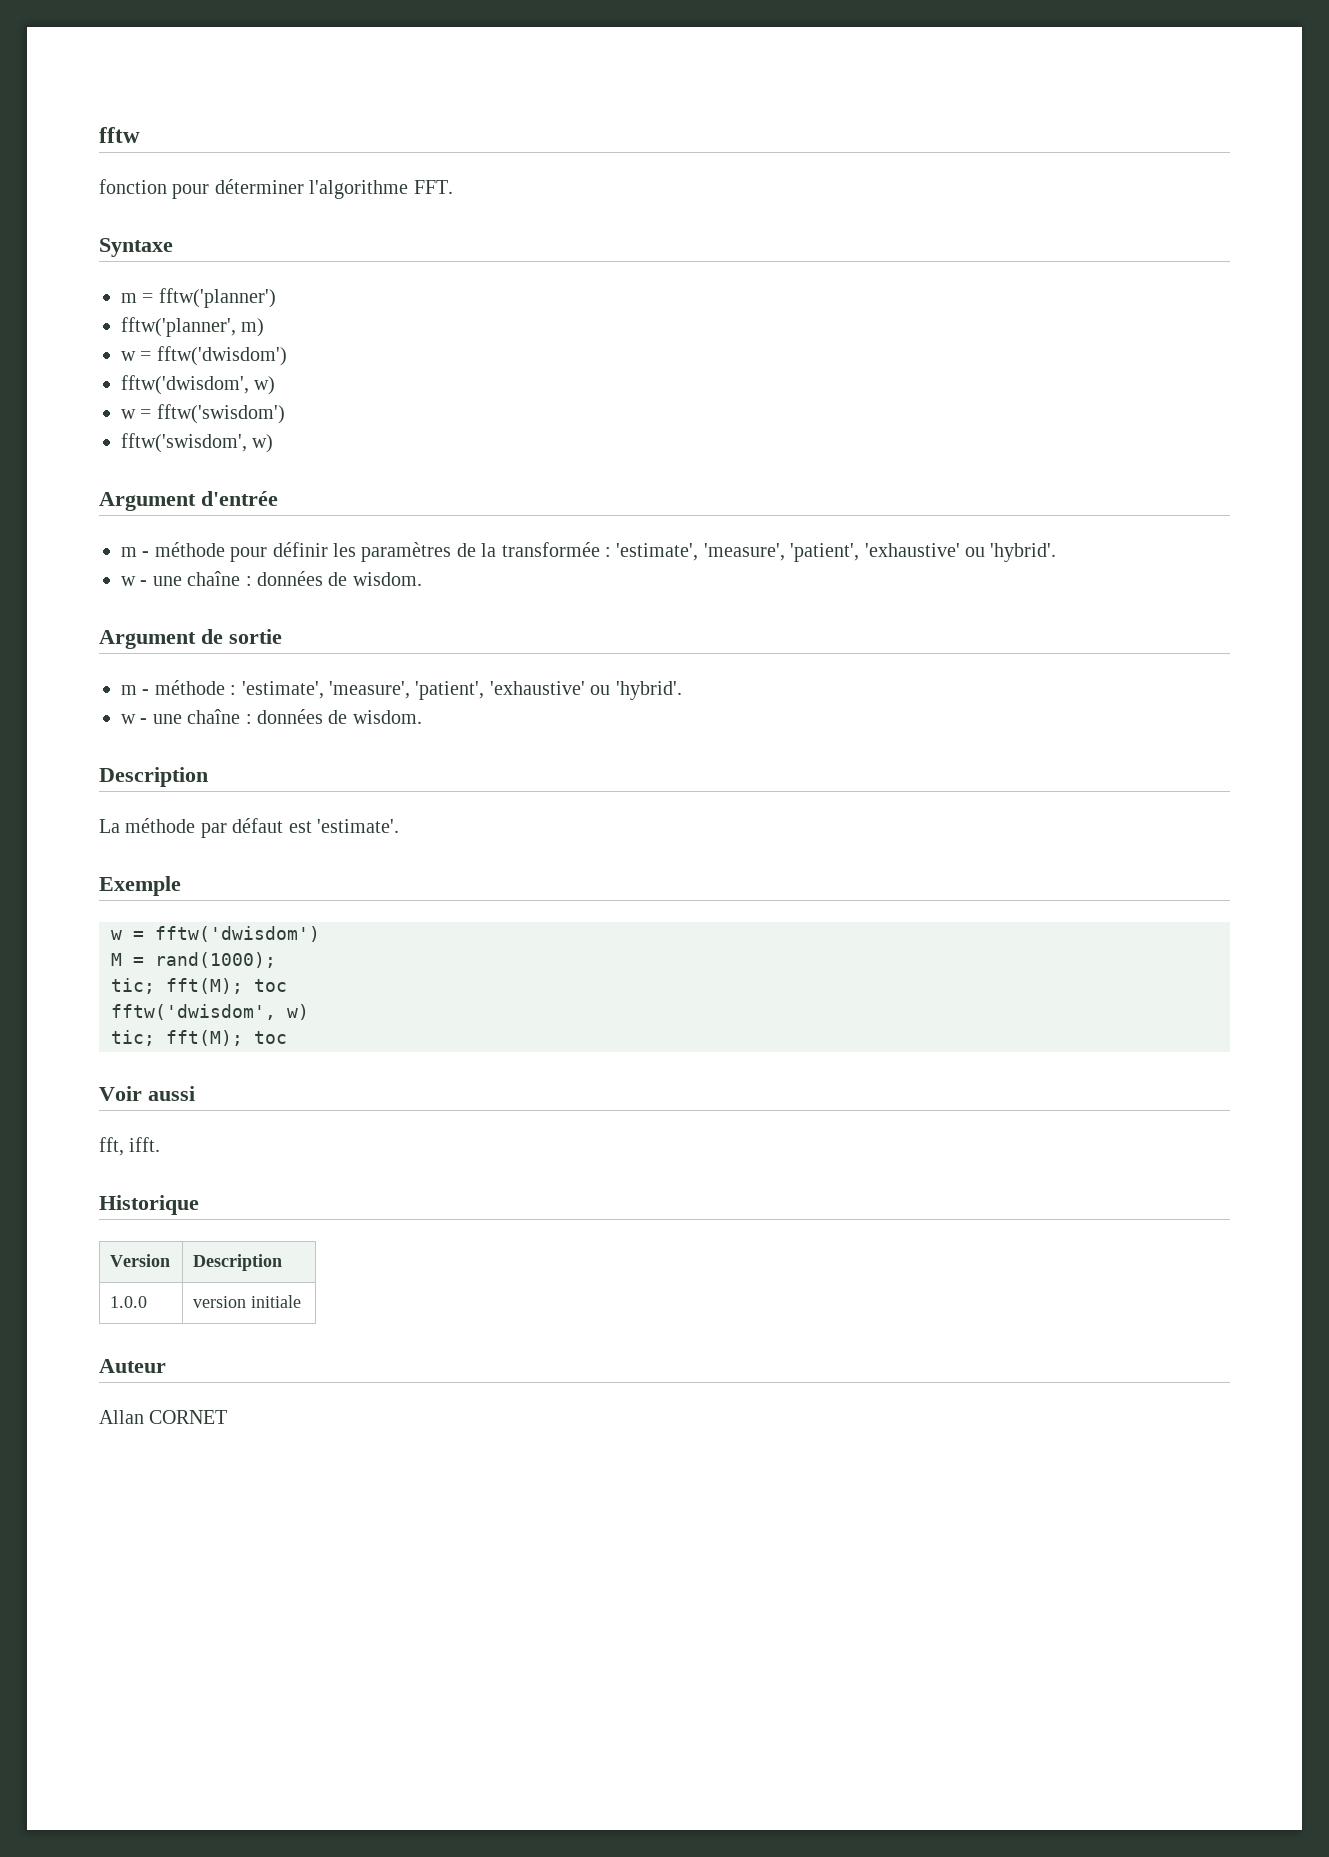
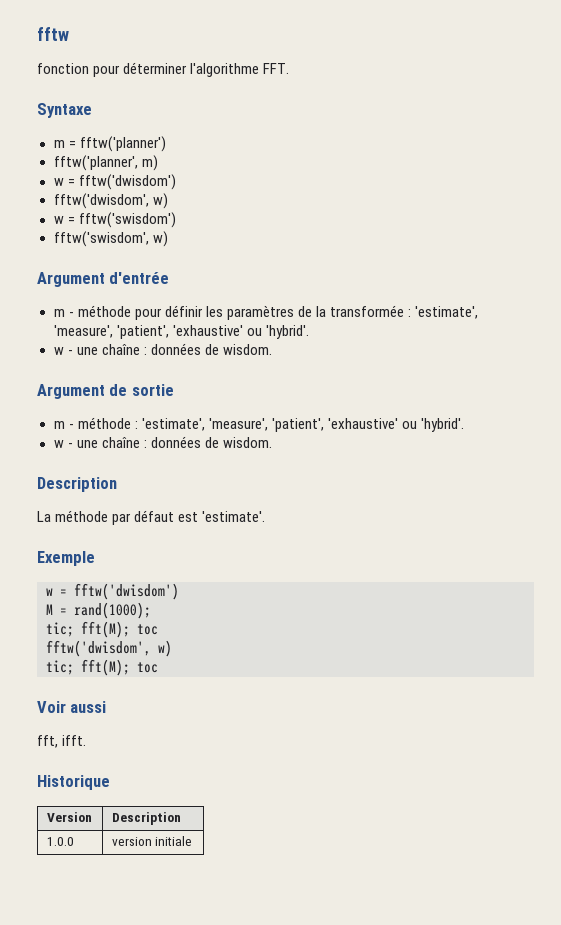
[99,1359,166,1373] [99,1410,228,1424] // Auteur // Allan CORNET -> (193, 841) none

